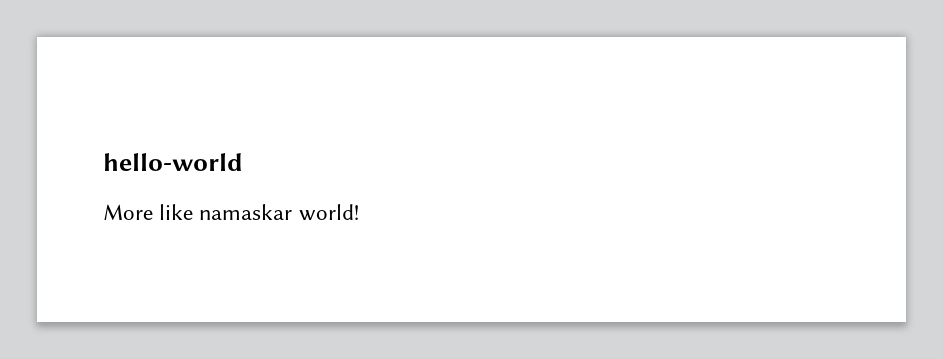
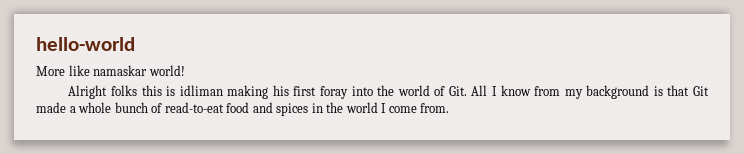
(359, 212) none -> [68,85,710,99] [36,102,450,116] // Alright folks this is idliman making his first foray into the world of Git. All I know from my background is that Git made a whole bunch of read-to-eat food and spices in the world I come from.

